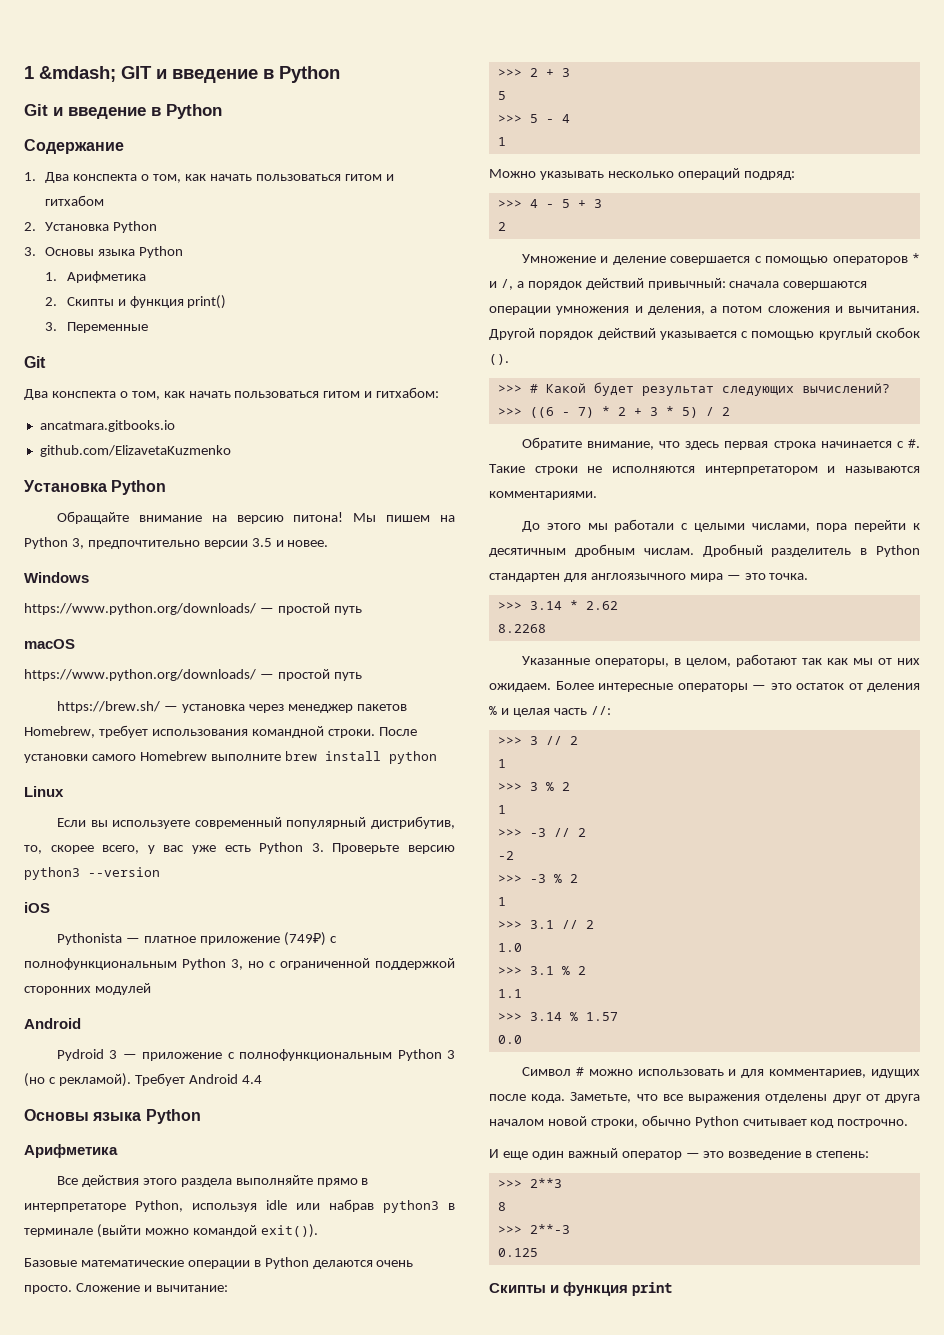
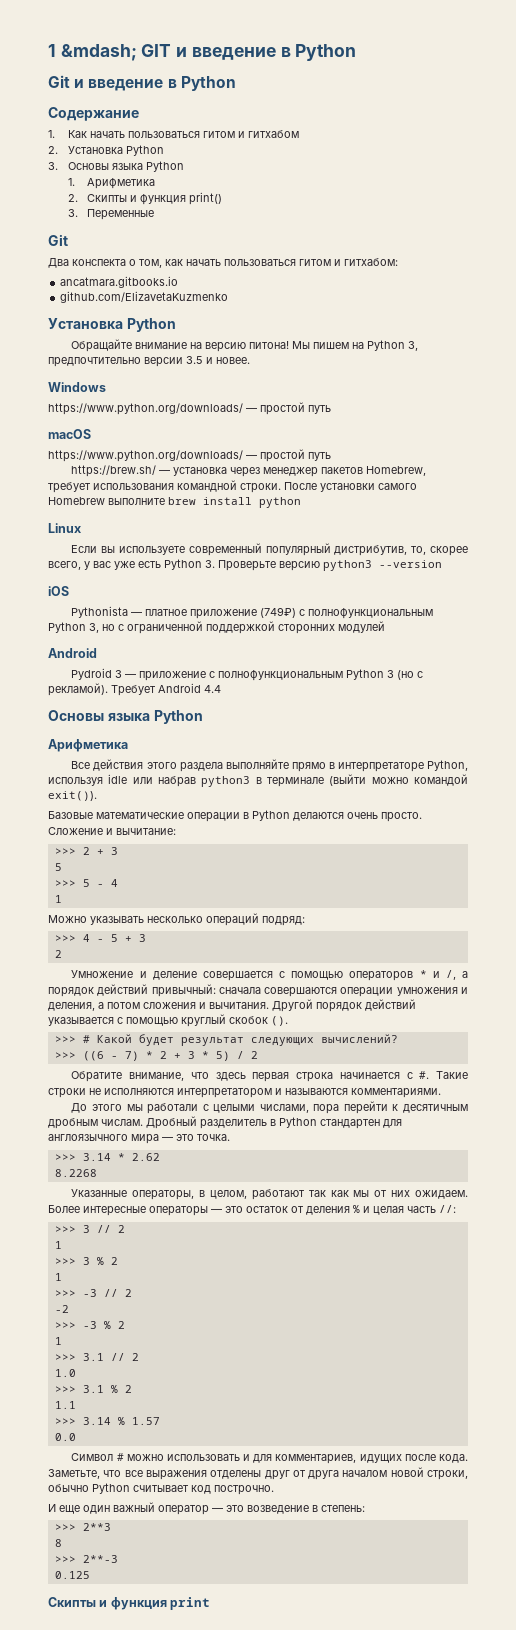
[45,172,207,183] Два конспекта о том, как -> [67,130,87,138] Как

